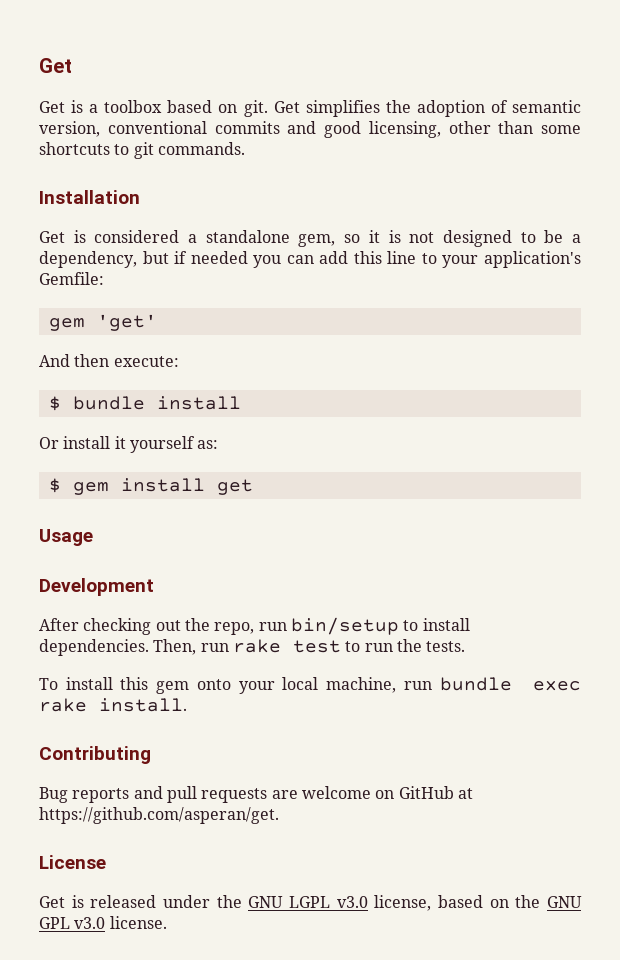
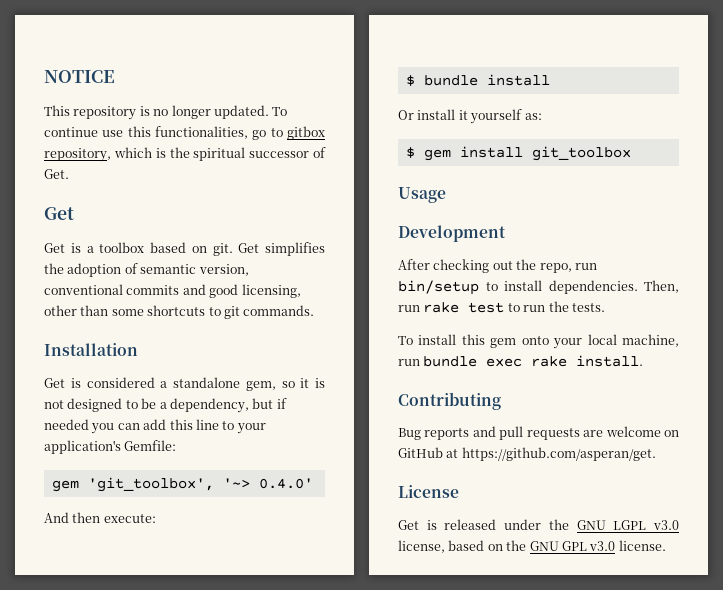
(39, 65) none -> [44,70,115,83] [44,105,288,120] [44,126,325,140] [44,147,326,162] [44,169,69,179] NOTICE // This repository is no longer updated. To continue use this functionalities, go to gitbox repository, which is the spiritual successor of Get. //
[96,314,157,331] 'get' -> [87,477,313,492] 'git_toolbox', '~> 0.4.0'
[216,479,253,495] get -> [531,146,631,161] git_toolbox

